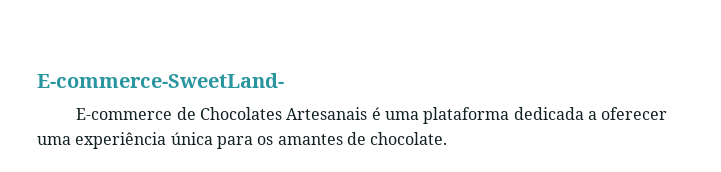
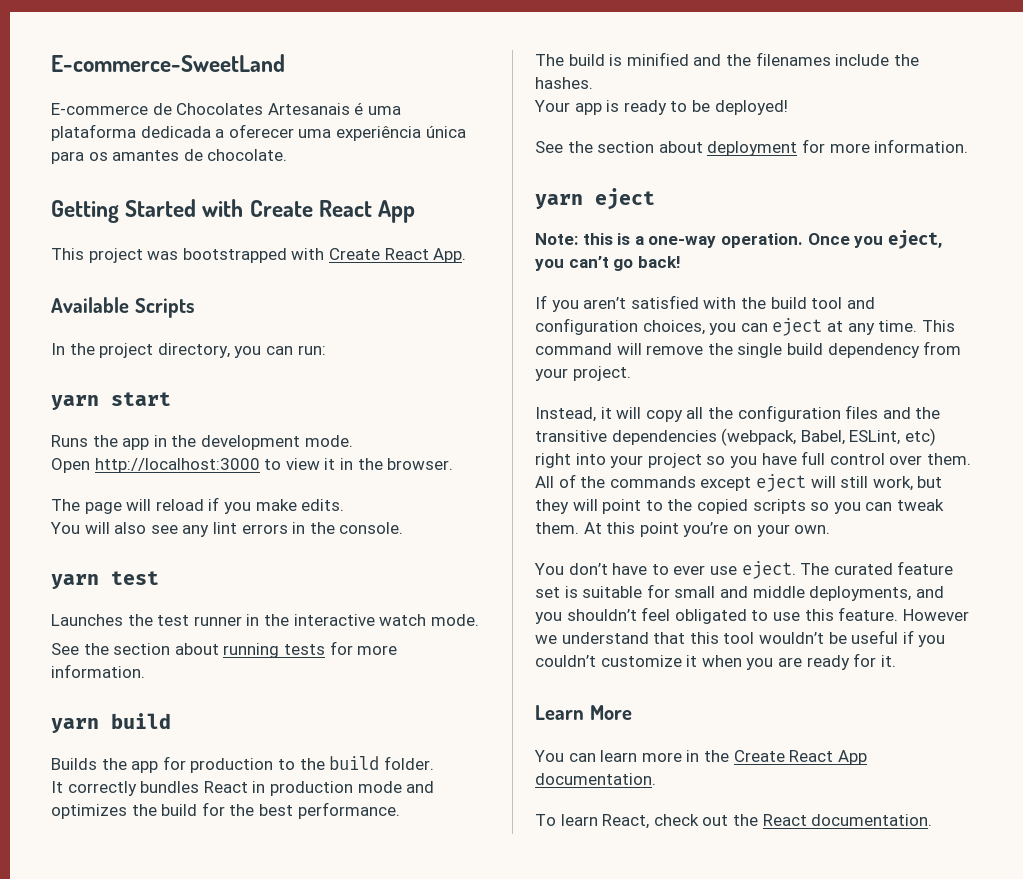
[37,73,284,88] E-commerce-SweetLand- -> [51,54,285,72] E-commerce-SweetLand
(448, 138) none -> [51,199,416,223] [51,248,467,263] [51,297,194,318] [51,343,326,358] [51,392,171,410] [51,435,353,450] [51,458,454,473] [51,497,345,514] [50,522,404,537] [51,571,159,589] [51,614,479,626] [51,641,398,658] [51,664,145,678] [51,713,171,733] [51,756,434,773] [51,781,435,796] [51,802,400,819] [535,52,919,66] [535,77,593,89] [534,100,788,115] [535,139,969,156] [535,188,655,210] [535,230,942,249] [535,256,681,271] [535,295,875,312] [535,318,955,336] [535,341,962,358] [535,366,631,381] [535,405,941,422] [535,428,936,446] [535,451,971,468] [535,474,943,492] [535,499,944,514] [535,522,831,537] [534,561,954,579] [535,584,944,601] [535,607,969,624] [535,630,946,647] [535,653,896,670] [535,705,632,720] [534,750,867,765] [535,773,656,785] [535,814,933,829] // Getting Started with Create React App // This project was bootstrapped with Create React App. // Available Scripts // In the project directory, you can run: // yarn start // Runs the app in the development mode. // Open http://localhost:3000 to view it in the browser. // The page will reload if you make edits. // You will also see any lint errors in the console. // yarn test // Launches the test runner in the interactive watch mode. // See the section about running tests for more information. // yarn build // Builds the app for production to the build folder. // It correctly bundles React in production mode and optimizes the build for the best performance. // The build is minified and the filenames include the hashes. // Your app is ready to be deployed! // See the section about deployment for more information. // yarn eject // Note: this is a one-way operation. Once you eject, you can’t go back! // If you aren’t satisfied with the build tool and configuration choices, you can eject at any time. This command will remove the single build dependency from your project. // Instead, it will copy all the configuration files and the transitive dependencies (webpack, Babel, ESLint, etc) right into your project so you have full control over them. All of the commands except eject will still work, but they will point to the copied scripts so you can tweak them. At this point you’re on your own. // You don’t have to ever use eject. The curated feature set is suitable for small and middle deployments, and you shouldn’t feel obligated to use this feature. However we understand that this tool wouldn’t be useful if you couldn’t customize it when you are ready for it. // Learn More // You can learn more in the Create React App documentation. // To learn React, check out the React documentation.

